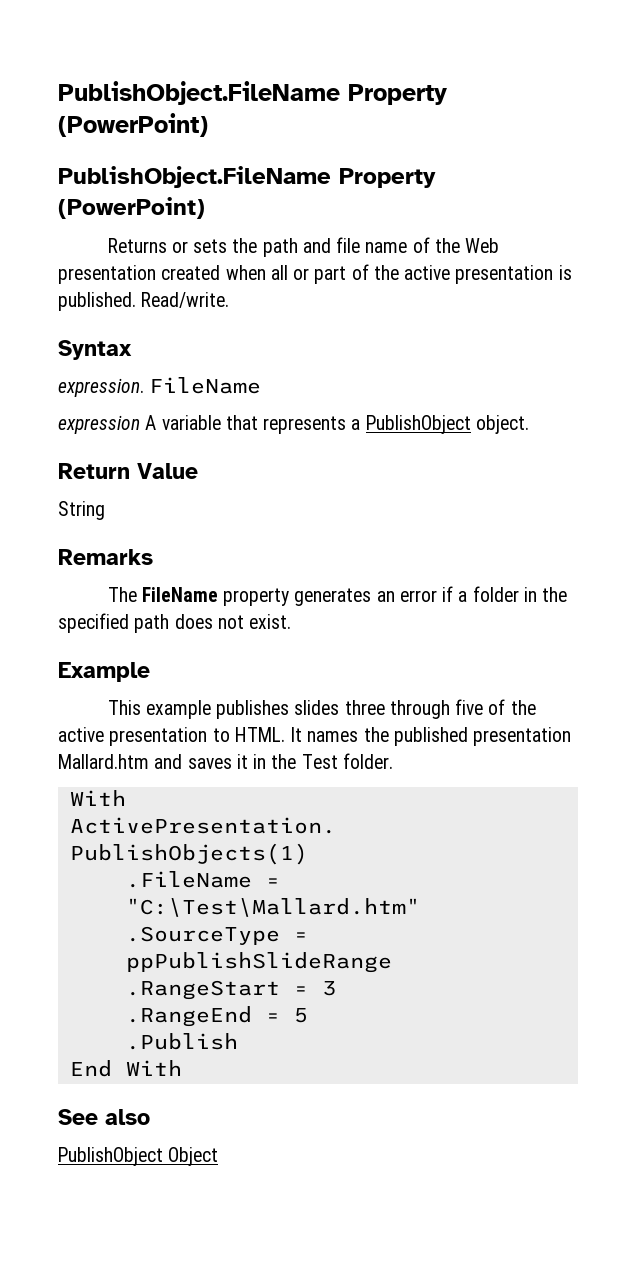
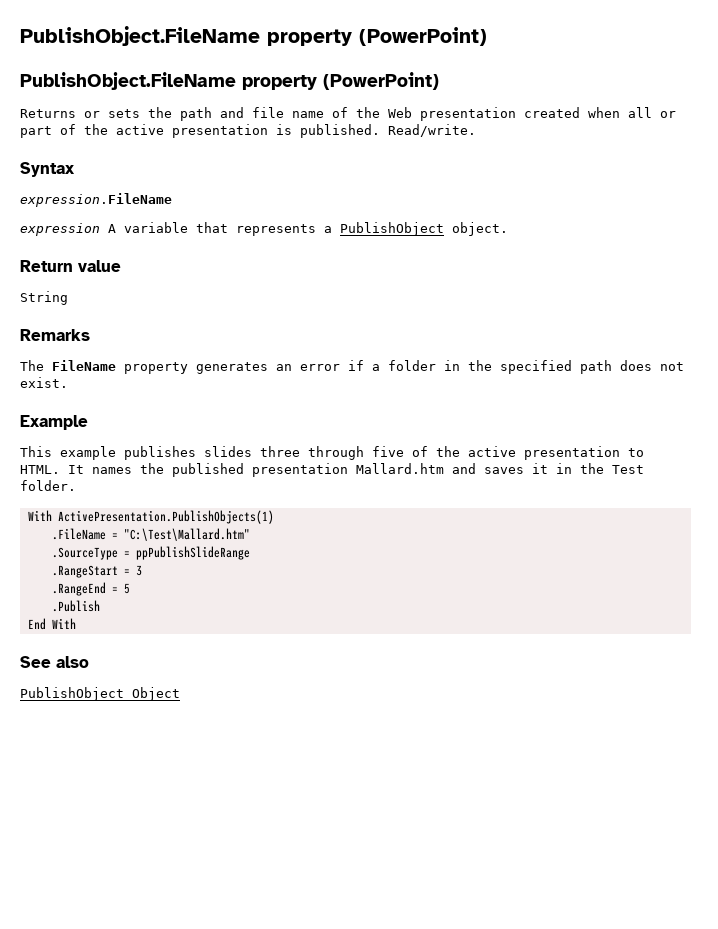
[58,81,447,105] PublishObject.FileName Property -> [20,26,352,46] PublishObject.FileName property
[339,168,436,188] Property -> [242,75,317,90] property
[58,377,262,397] expression. FileName -> [20,193,172,207] expression.FileName
[137,463,198,479] Value -> [78,260,121,272] value

